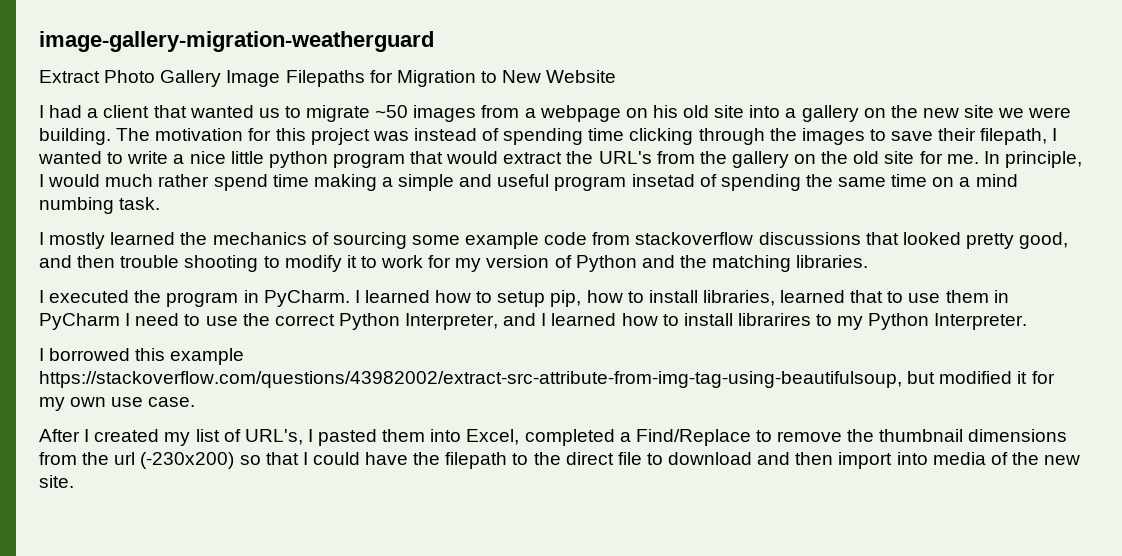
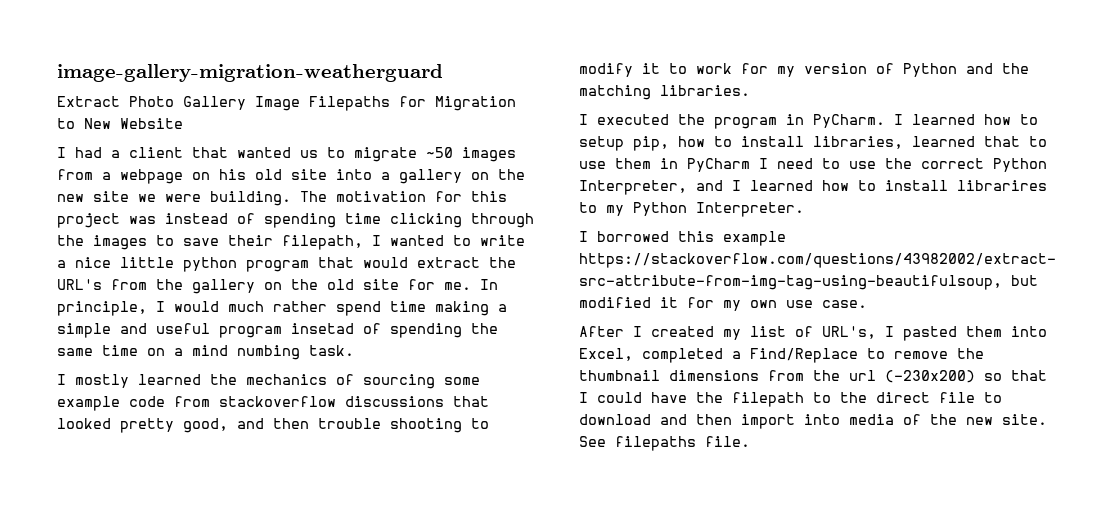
(74, 481) none -> [579,436,750,451] See filepaths file.

